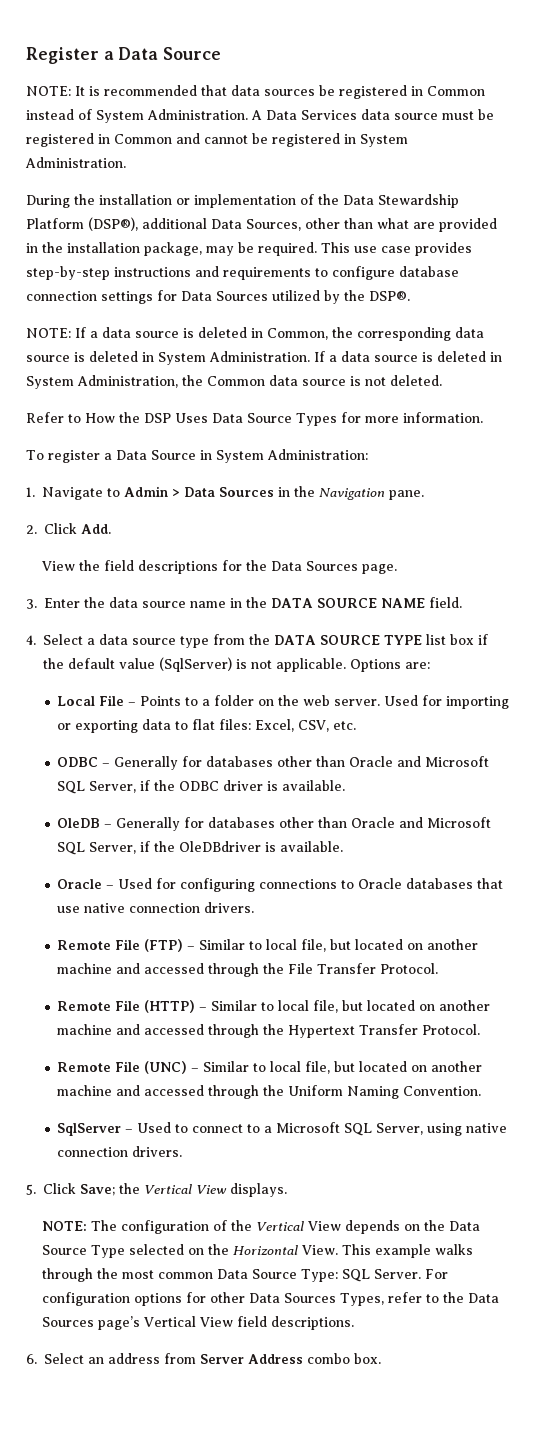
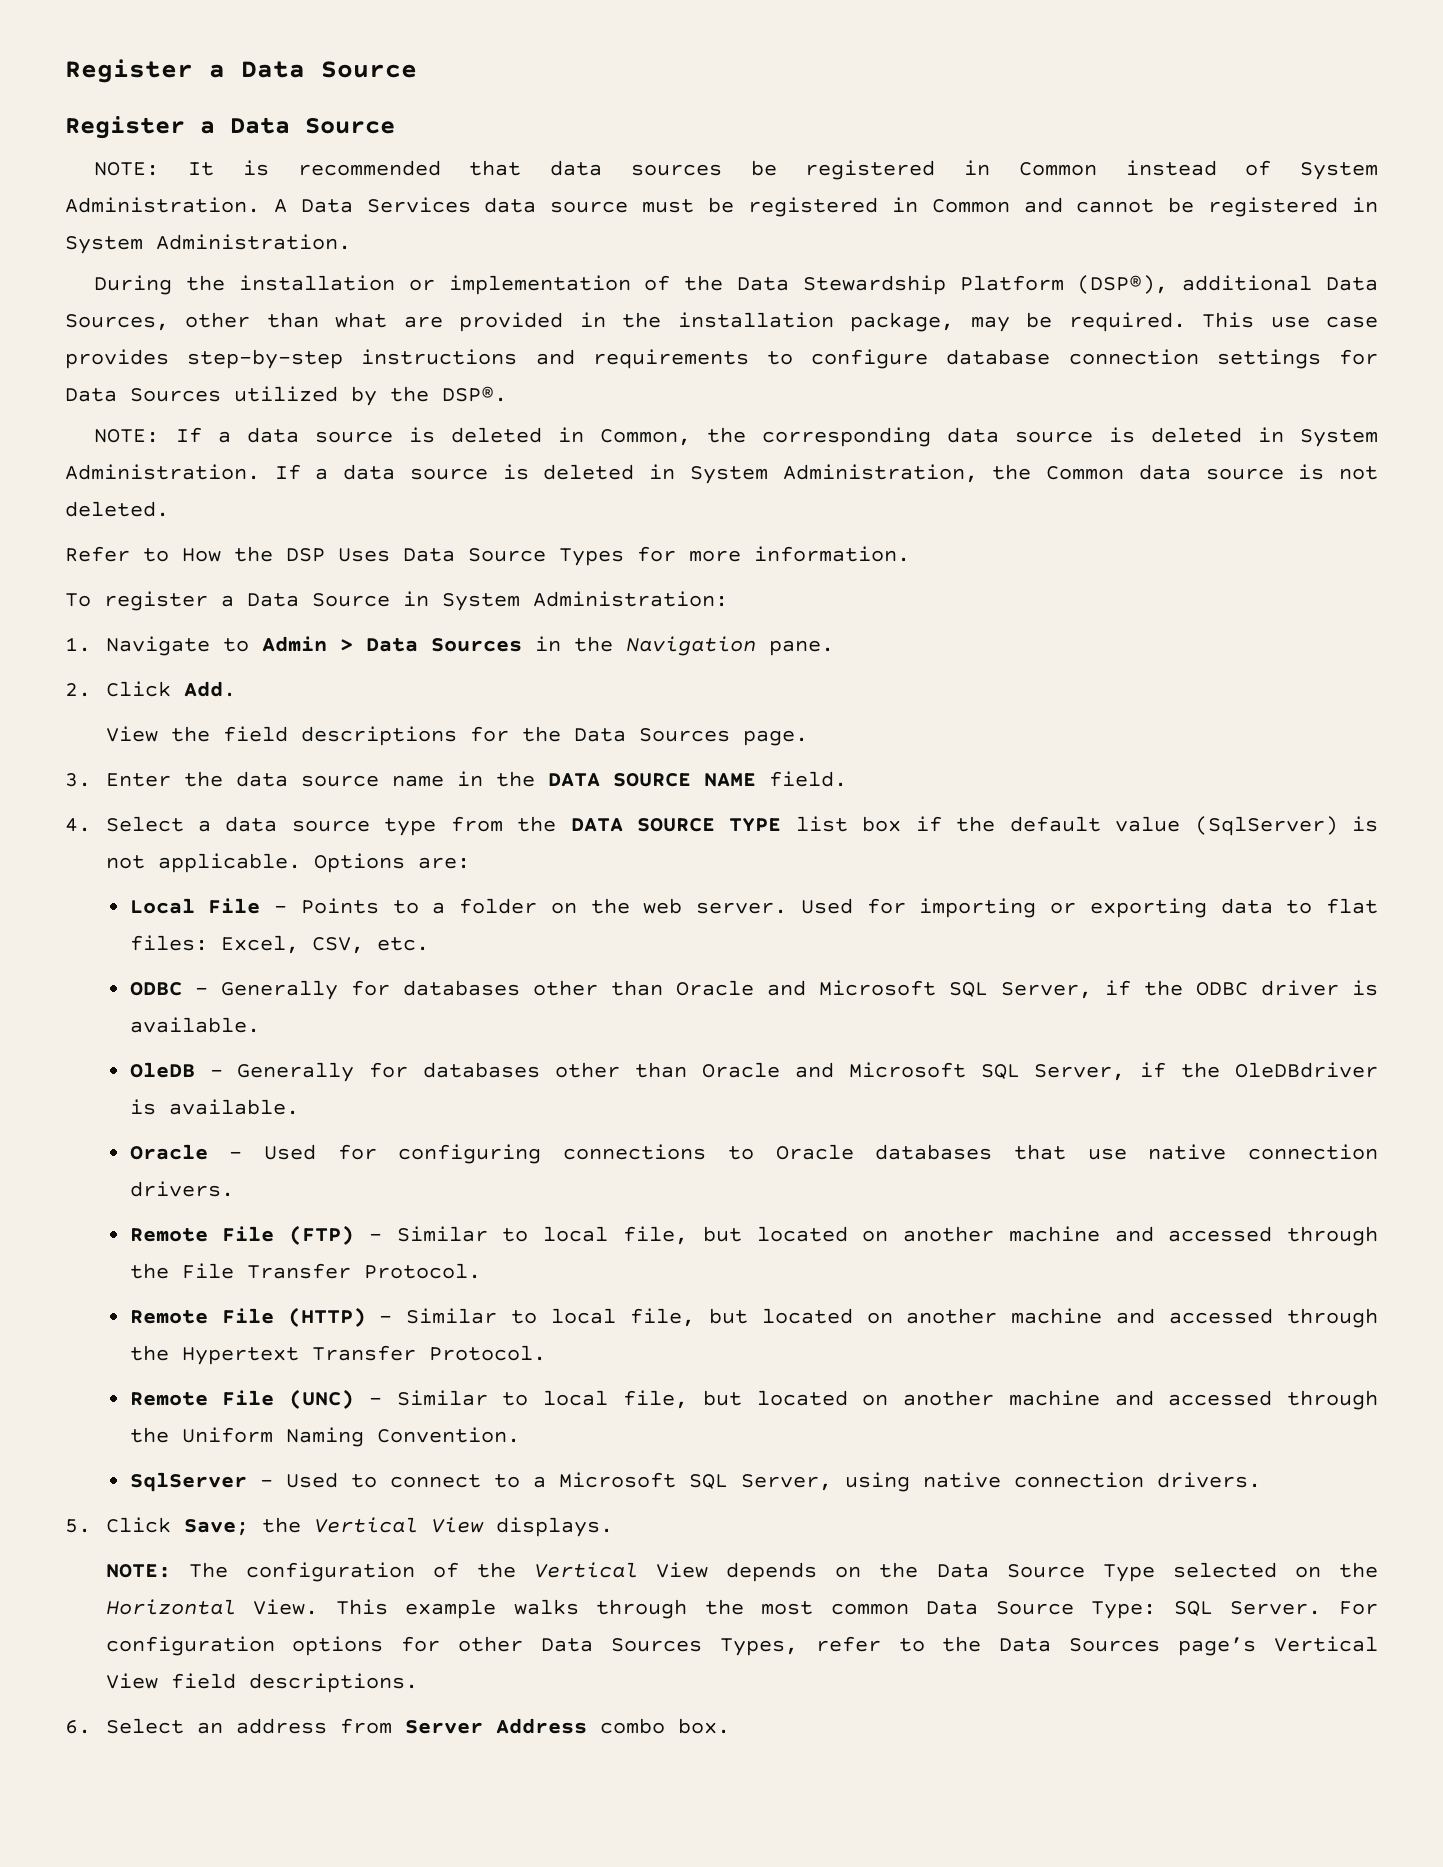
[26,47,222,64] Register a Data Source -> [65,59,417,83] [65,116,395,139] Register a Data Source // Register a Data Source

